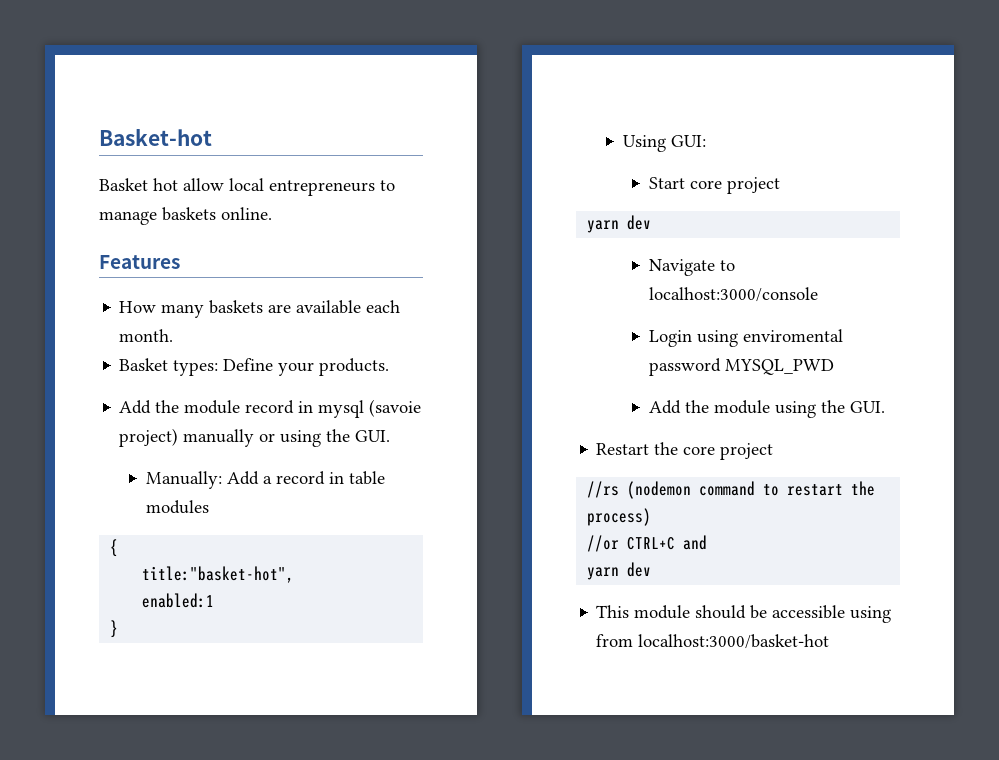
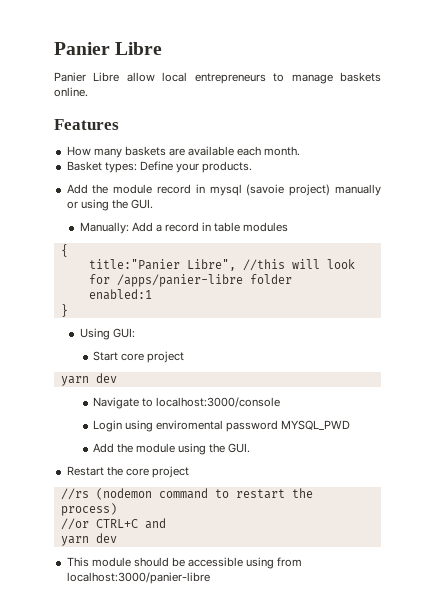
[99,129,212,146] [99,178,178,191] Basket-hot // Basket hot -> [54,42,163,55] [54,72,120,82] Panier Libre // Panier Libre
[142,566,295,583] title:"basket-hot", -> [88,259,355,271] [88,274,292,287] title:"Panier Libre", //this will look for /apps/panier-libre folder
[638,634,830,649] localhost:3000/basket-hot -> [66,572,210,584] localhost:3000/panier-libre

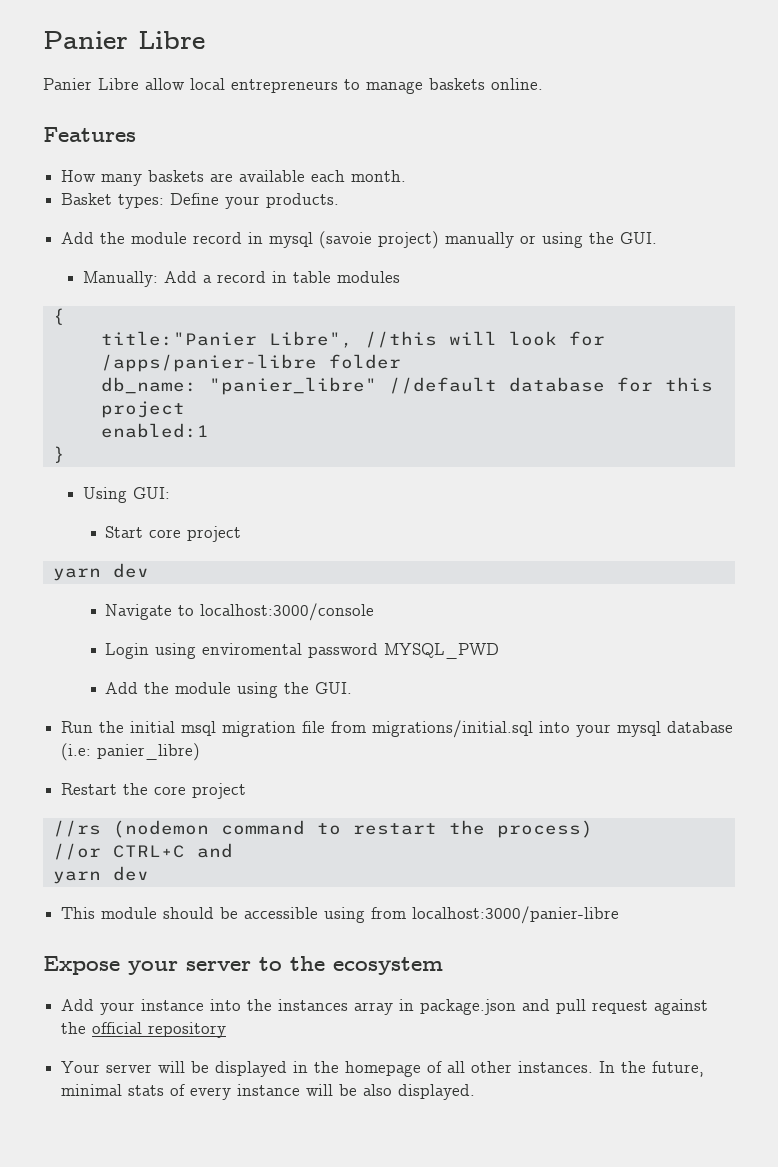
(292, 279) none -> [100,377,713,395] [100,401,185,418] // db_name: "panier_libre" //default database for this project
(251, 448) none -> [61,720,734,738] [61,743,201,761] // Run the initial msql migration file from migrations/initial.sql into your mysql database (i.e: panier_libre)
(210, 578) none -> [43,956,443,975] [61,999,709,1015] [61,1022,227,1038] [61,1061,705,1077] [61,1084,476,1100] // Expose your server to the ecosystem // Add your instance into the instances array in package.json and pull request against the official repository // Your server will be displayed in the homepage of all other instances. In the future, minimal stats of every instance will be also displayed.

